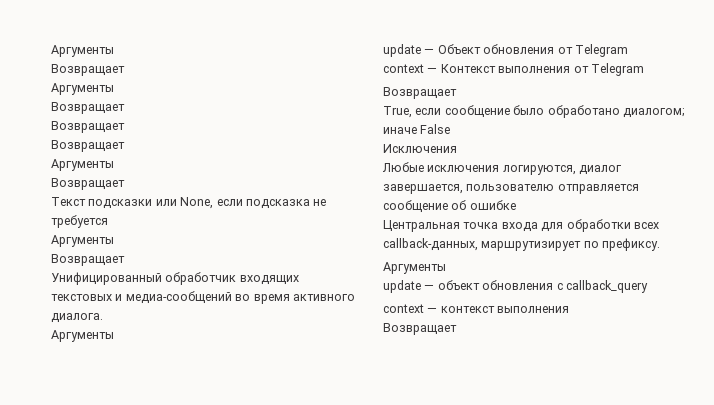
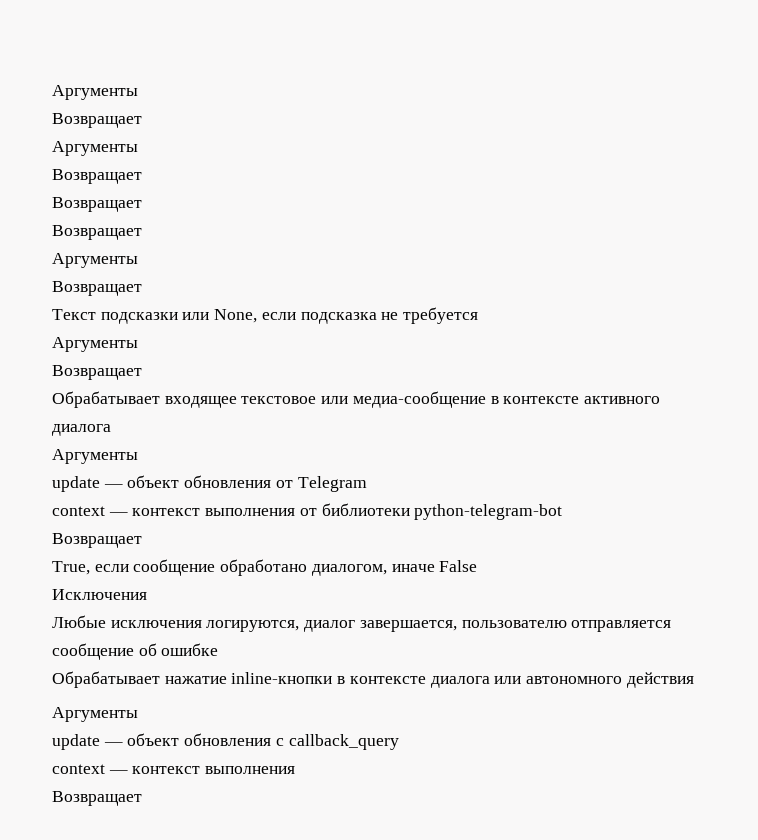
[51,272,299,285] [51,291,355,304] [51,313,103,323] [51,330,114,342] [383,44,481,57] Унифицированный обработчик входящих текстовых и медиа-сообщений во время активного диалога. // Аргументы // update — Объект -> [52,391,661,408] [52,424,111,436] [52,449,138,464] [52,475,180,492] Обрабатывает входящее текстовое или медиа-сообщение в контексте активного диалога // Аргументы // update — объект
[440,64,496,73] Контекст -> [132,508,201,516] контекст
[590,63,644,76] Telegram -> [321,503,563,520] библиотеки python-telegram-bot
[513,105,685,118] было обработано диалогом; -> [220,559,387,576] обработано диалогом,
[383,219,659,232] [383,238,661,251] Центральная точка входа для обработки всех callback-данных, маршрутизирует по префиксу. -> [52,671,694,688] Обрабатывает нажатие inline-кнопки в контексте диалога или автономного действия

